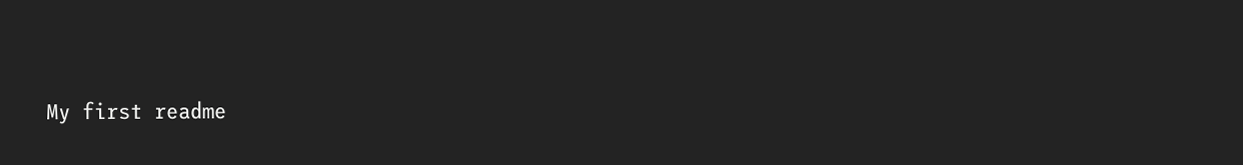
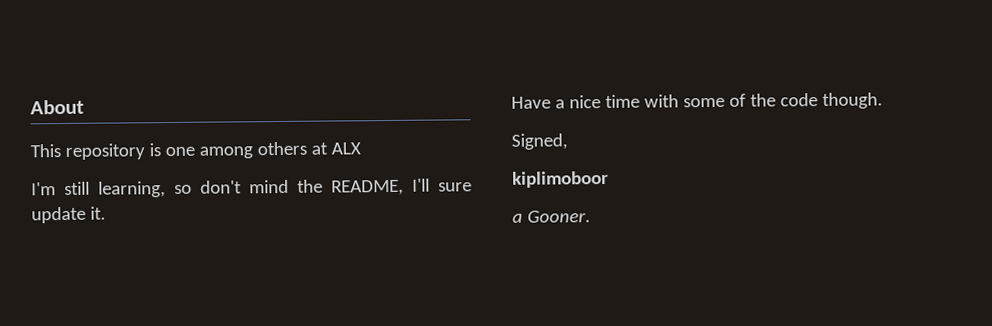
[46,100,227,125] My first readme -> [30,99,84,115] [30,141,361,160] [31,178,472,198] [31,206,106,224] [511,92,883,109] [511,133,568,150] [512,170,609,188] [512,210,591,223] About // This repository is one among others at ALX // I'm still learning, so don't mind the README, I'll sure update it. // Have a nice time with some of the code though. // Signed, // kiplimoboor // a Gooner.

